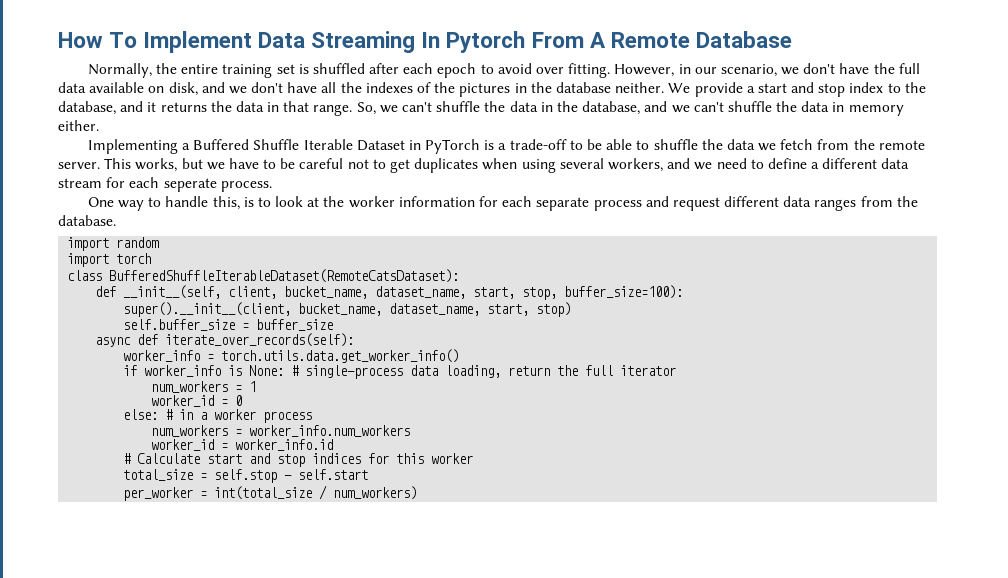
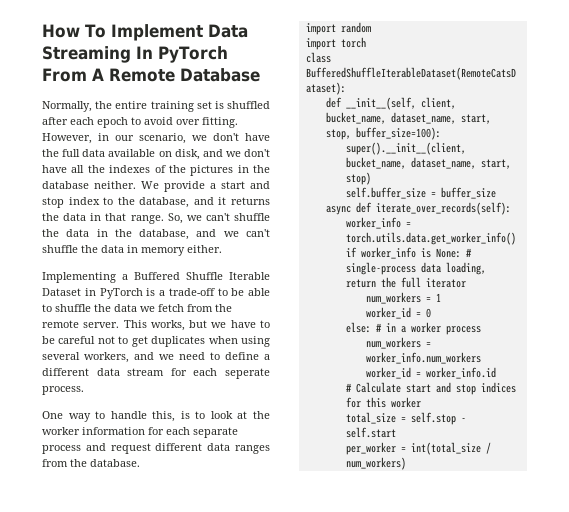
[446,31,526,53] Pytorch -> [158,46,228,63] PyTorch

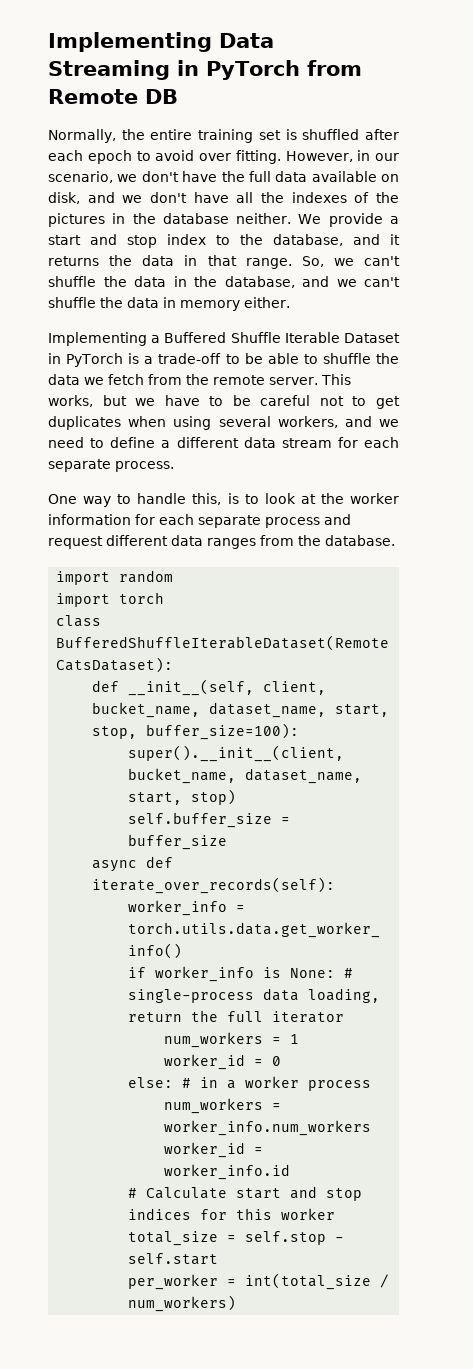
[42,24,248,41] [42,46,228,63] [42,68,260,82] How To Implement Data Streaming In PyTorch From A Remote Database -> [48,32,274,52] [48,60,362,80] [48,89,178,104] Implementing Data Streaming in PyTorch from Remote DB
[224,368,270,379] seperate -> [48,459,111,472] separate

